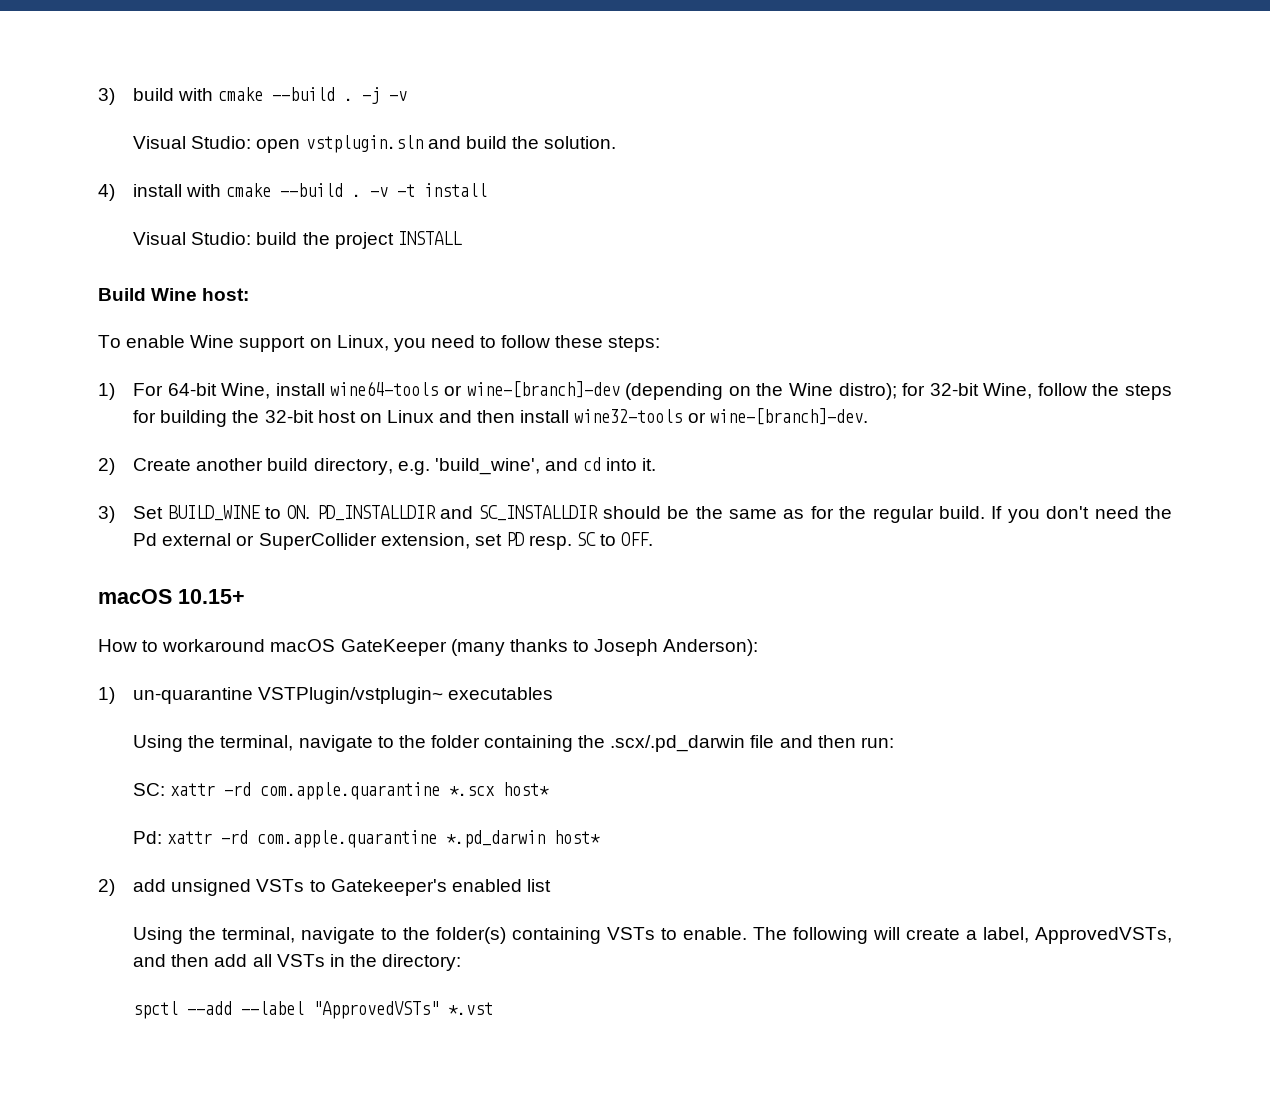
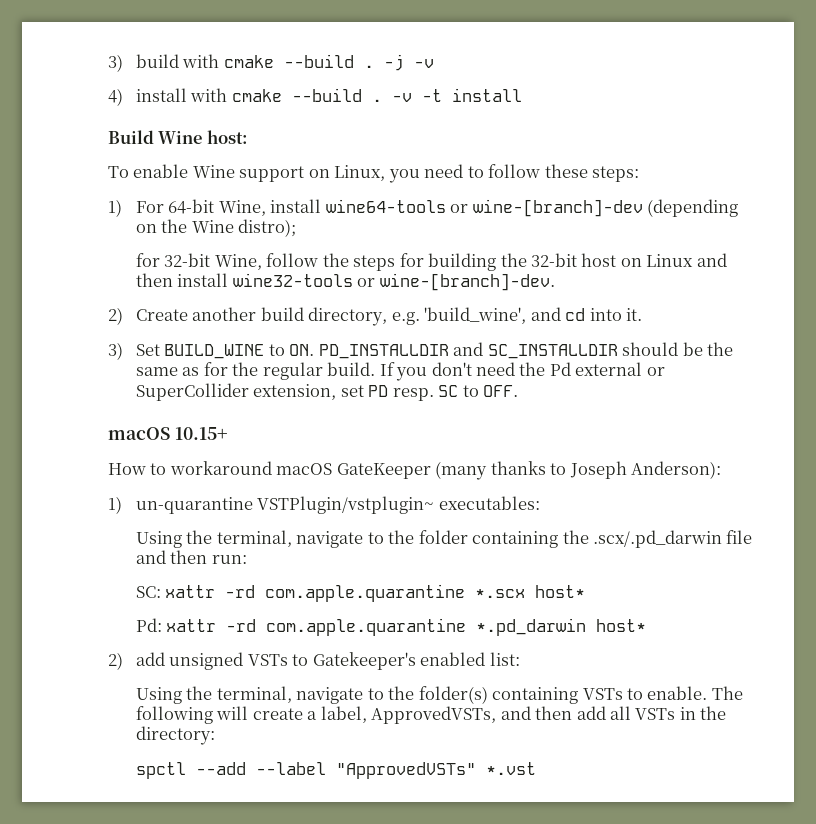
[133,135,617,153] // Visual Studio: open vstplugin.sln and build the solution. -> (434, 63) none
[133,231,462,249] // Visual Studio: build the project INSTALL -> (522, 95) none
(897, 391) none -> (297, 228) //
[448,687,554,700] executables -> [438,496,540,510] executables:
[526,879,551,892] list -> [489,652,520,666] list:

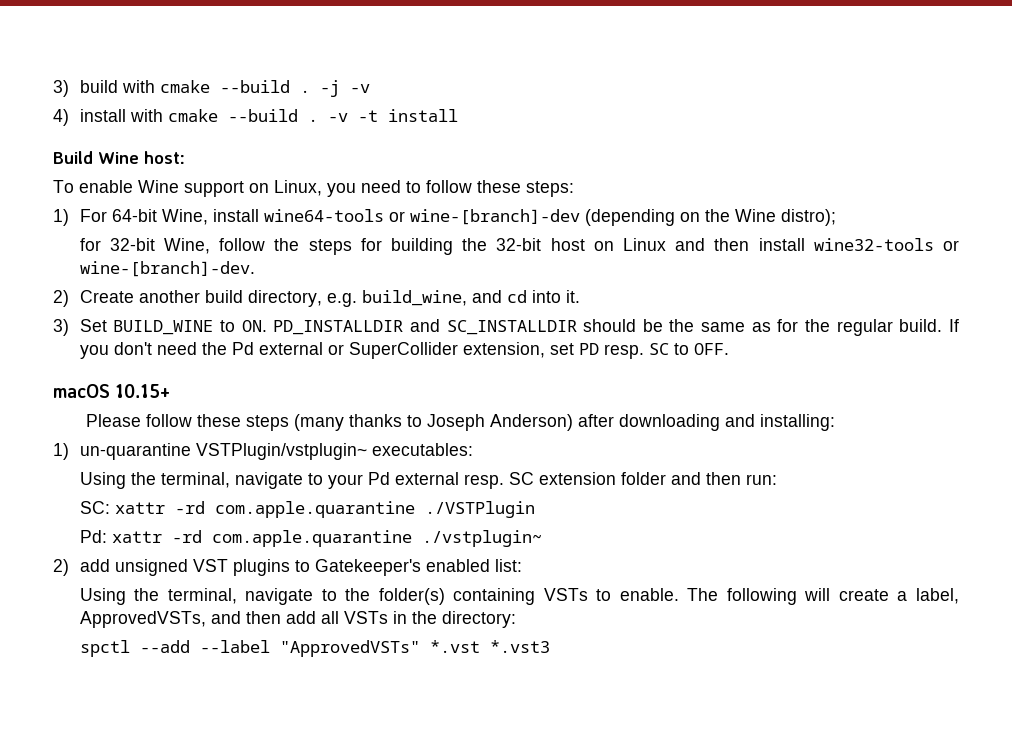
[424,307,527,324] 'build_wine', -> [361,290,467,306] build_wine,
[108,461,722,480] How to workaround macOS GateKeeper (many thanks to Joseph Anderson): -> [85,414,835,431] Please follow these steps (many thanks to Joseph Anderson) after downloading and installing:
[388,530,753,548] the folder containing the .scx/.pd_darwin file -> [327,472,666,489] your Pd external resp. SC extension folder
[475,585,586,598] *.scx host* -> [424,501,535,518] ./VSTPlugin
[476,618,647,636] *.pd_darwin host* -> [421,530,542,547] ./vstplugin~
[247,654,288,666] VSTs -> [192,559,290,576] VST plugins
(536, 768) none -> [489,640,550,653] *.vst3

